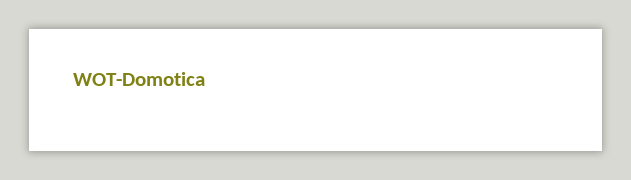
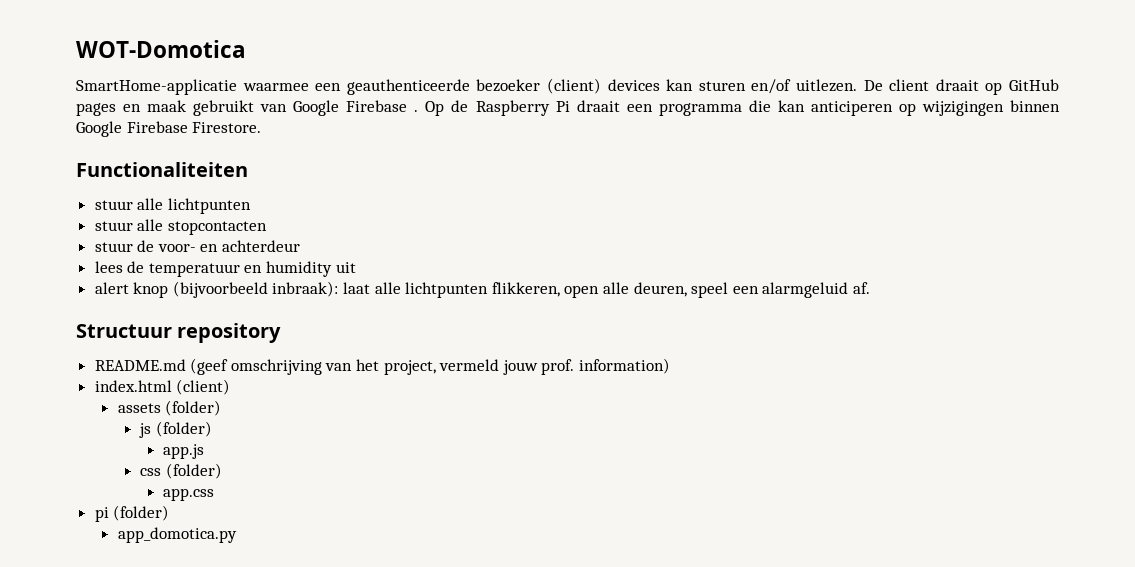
(205, 79) none -> [76,78,1060,95] [76,100,1060,116] [76,121,262,137] [76,162,248,177] [94,198,251,214] [94,219,267,235] [94,240,301,252] [94,261,356,277] [94,281,870,298] [76,323,282,343] [94,358,671,375] [94,379,231,395] [117,400,222,416] [139,421,212,438] [163,444,205,459] [140,463,222,479] [163,488,215,501] [94,505,170,522] [117,527,237,543] // SmartHome-applicatie waarmee een geauthenticeerde bezoeker (client) devices kan sturen en/of uitlezen. De client draait op GitHub pages en maak gebruikt van Google Firebase . Op de Raspberry Pi draait een programma die kan anticiperen op wijzigingen binnen Google Firebase Firestore. // Functionaliteiten // stuur alle lichtpunten // stuur alle stopcontacten // stuur de voor- en achterdeur // lees de temperatuur en humidity uit // alert knop (bijvoorbeeld inbraak): laat alle lichtpunten flikkeren, open alle deuren, speel een alarmgeluid af. // Structuur repository // README.md (geef omschrijving van het project, vermeld jouw prof. information) // index.html (client) // assets (folder) // js (folder) // app.js // css (folder) // app.css // pi (folder) // app_domotica.py

